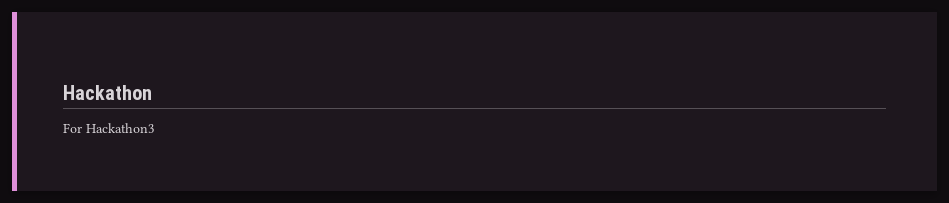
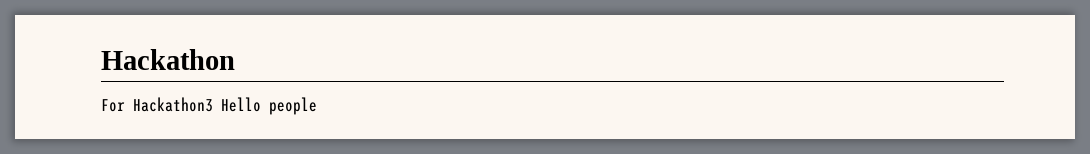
(155, 128) none -> [221,97,317,115] Hello people

